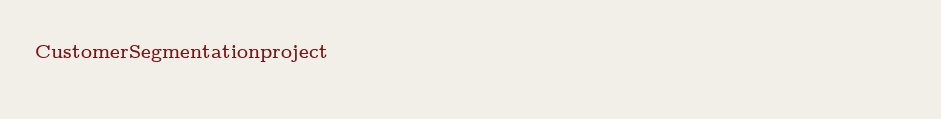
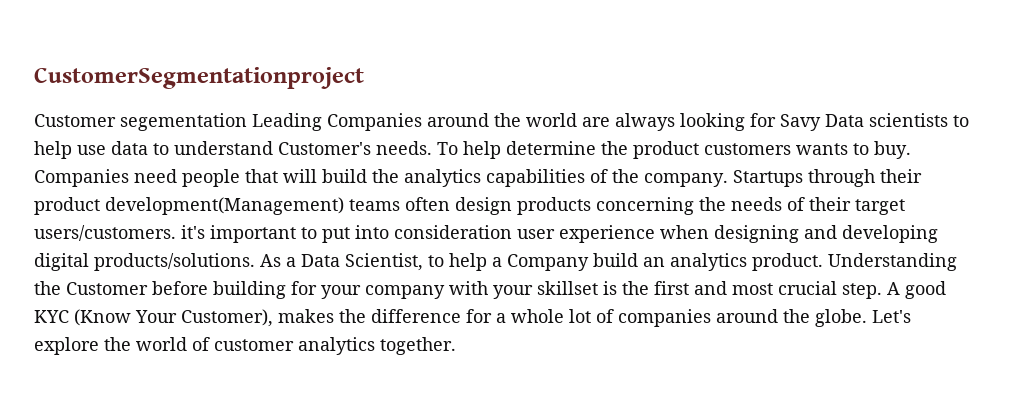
(328, 53) none -> [34,113,969,131] [34,141,911,159] [34,169,922,187] [34,197,905,215] [34,225,938,243] [34,253,957,271] [34,281,946,299] [34,309,911,327] [34,337,456,355] // Customer segementation Leading Companies around the world are always looking for Savy Data scientists to help use data to understand Customer's needs. To help determine the product customers wants to buy. Companies need people that will build the analytics capabilities of the company. Startups through their product development(Management) teams often design products concerning the needs of their target users/customers. it's important to put into consideration user experience when designing and developing digital products/solutions. As a Data Scientist, to help a Company build an analytics product. Understanding the Customer before building for your company with your skillset is the first and most crucial step. A good KYC (Know Your Customer), makes the difference for a whole lot of companies around the globe. Let's explore the world of customer analytics together.

